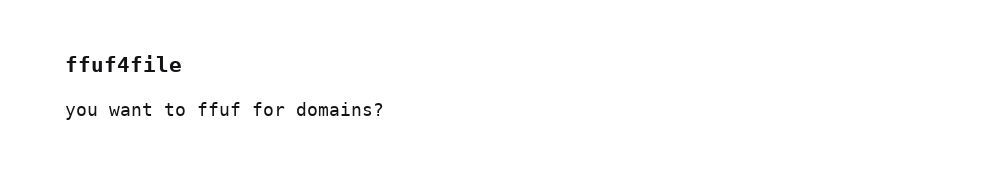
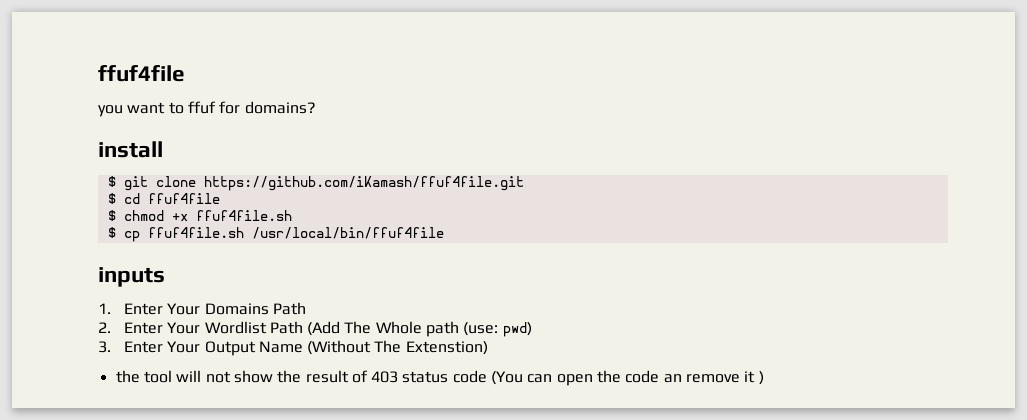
(384, 109) none -> [98,141,163,158] [107,176,524,191] [107,193,220,204] [107,210,292,221] [107,227,444,242] [98,267,165,287] [98,302,306,315] [98,321,532,337] [98,340,488,356] [115,370,764,386] // install // $ git clone https://github.com/iKamash/ffuf4file.git // $ cd ffuf4file // $ chmod +x ffuf4file.sh // $ cp ffuf4file.sh /usr/local/bin/ffuf4file // inputs // 1. Enter Your Domains Path // 2. Enter Your Wordlist Path (Add The Whole path (use: pwd) // 3. Enter Your Output Name (Without The Extenstion) // the tool will not show the result of 403 status code (You can open the code an remove it )

